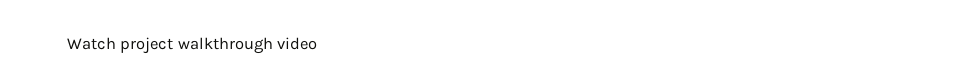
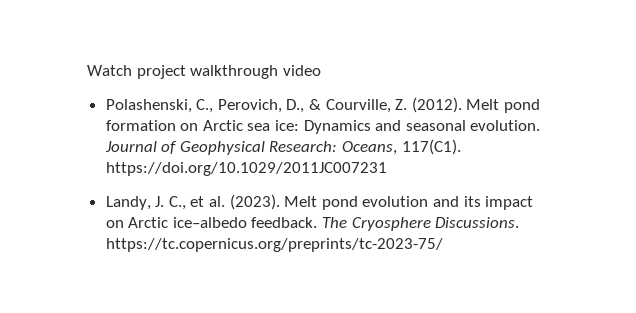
(318, 43) none -> [105,97,541,113] [105,120,541,134] [104,139,461,155] [105,162,387,176] [105,194,534,210] [105,217,520,231] [105,238,443,252] // Polashenski, C., Perovich, D., & Courville, Z. (2012). Melt pond formation on Arctic sea ice: Dynamics and seasonal evolution. Journal of Geophysical Research: Oceans, 117(C1). https://doi.org/10.1029/2011JC007231 // Landy, J. C., et al. (2023). Melt pond evolution and its impact on Arctic ice–albedo feedback. The Cryosphere Discussions. https://tc.copernicus.org/preprints/tc-2023-75/

